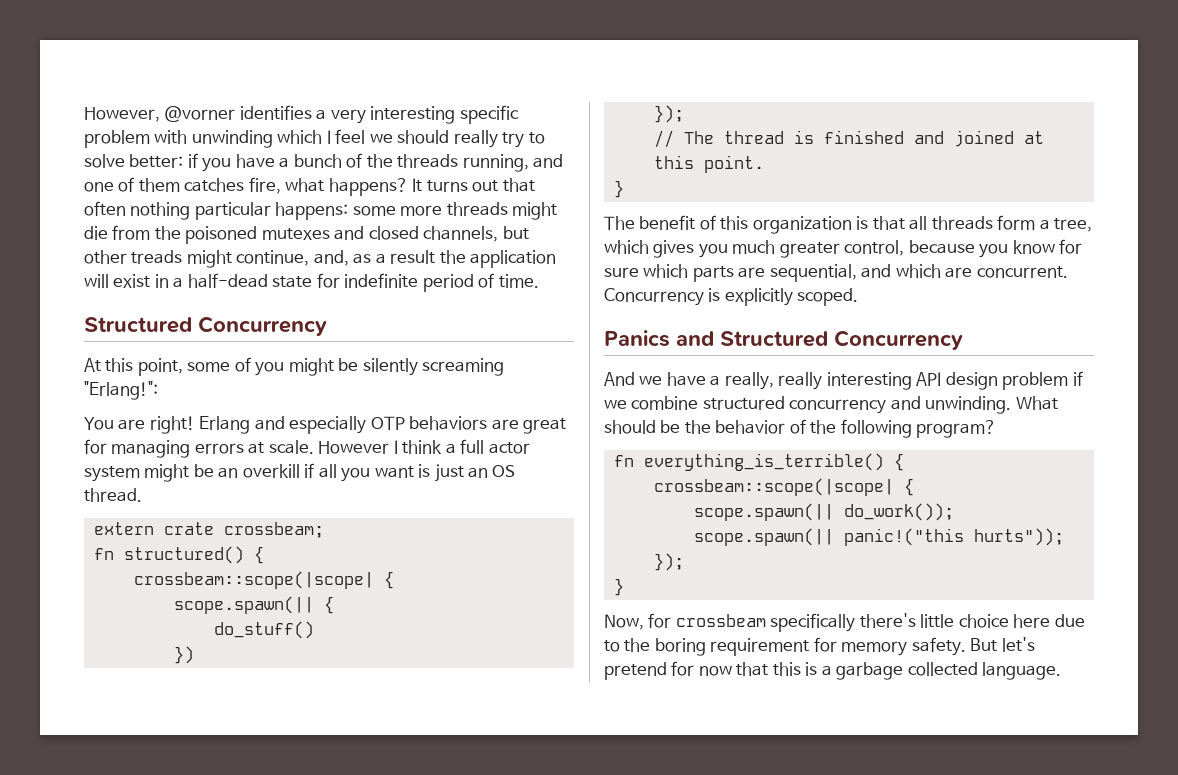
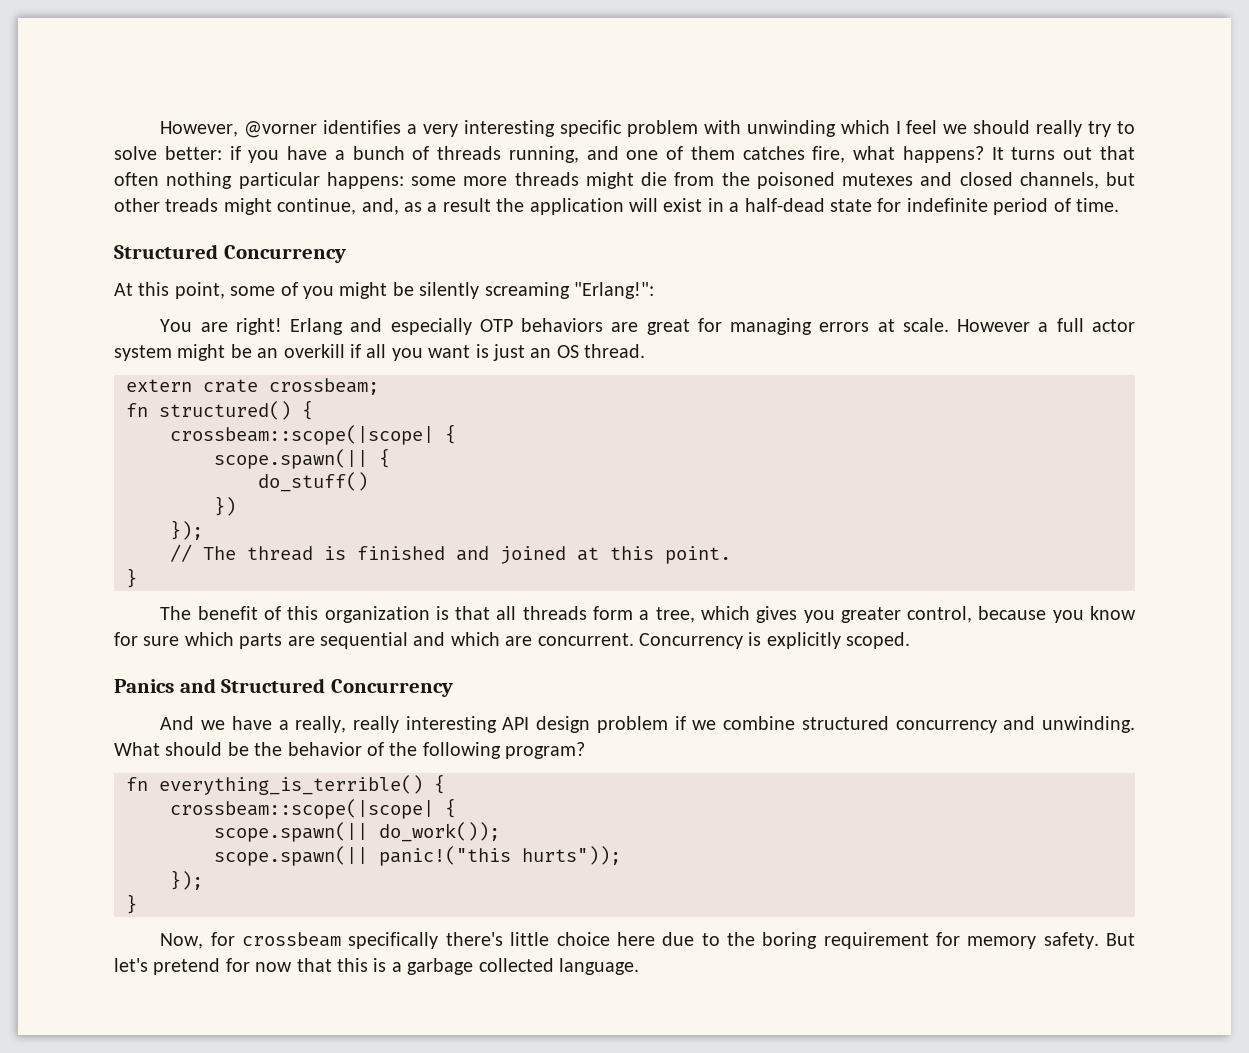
[366,154,393,168] the -> (430, 153) none
[393,440,443,454] I think -> (1031, 325) none
[732,240,776,254] much -> (835, 616) none
[769,264,857,282] sequential, -> [320,632,408,649] sequential

